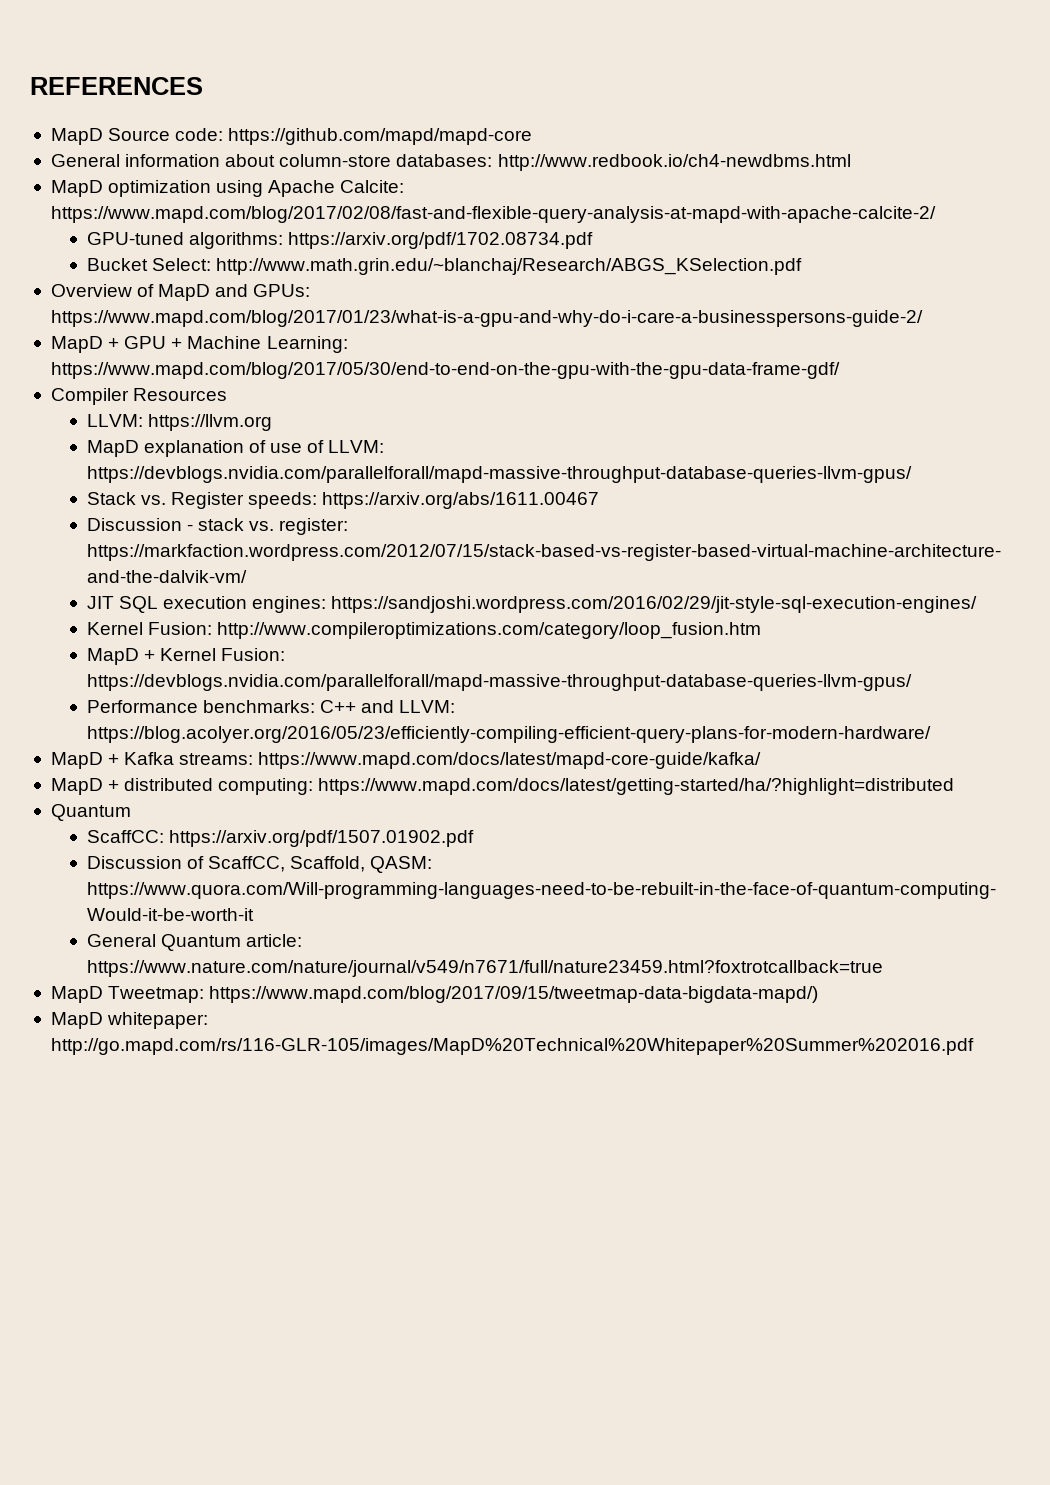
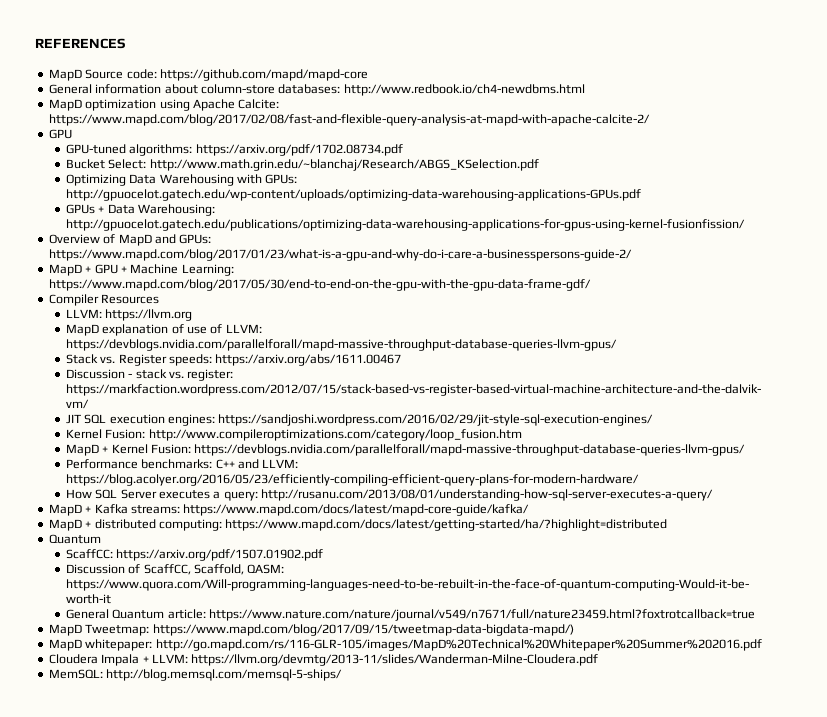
(936, 214) none -> [48,129,72,139] // GPU
(803, 266) none -> [65,174,298,186] [65,189,641,201] [65,204,216,216] [65,219,745,231] // Optimizing Data Warehousing with GPUs: http://gpuocelot.gatech.edu/wp-content/uploads/optimizing-data-warehousing-applications-GPUs.pdf // GPUs + Data Warehousing: http://gpuocelot.gatech.edu/publications/optimizing-data-warehousing-applications-for-gpus-using-kernel-fusionfission/
(931, 734) none -> [65,489,714,501] // How SQL Server executes a query: http://rusanu.com/2013/08/01/understanding-how-sql-server-executes-a-query/
(974, 1046) none -> [48,654,599,666] [48,669,343,681] // Cloudera Impala + LLVM: https://llvm.org/devmtg/2013-11/slides/Wanderman-Milne-Cloudera.pdf // MemSQL: http://blog.memsql.com/memsql-5-ships/

